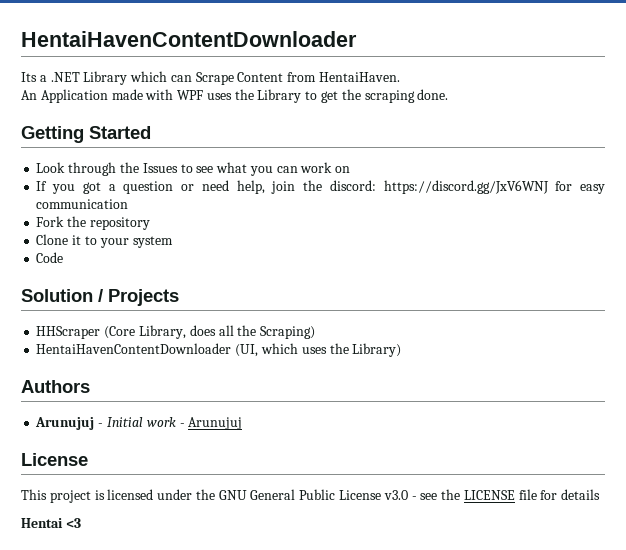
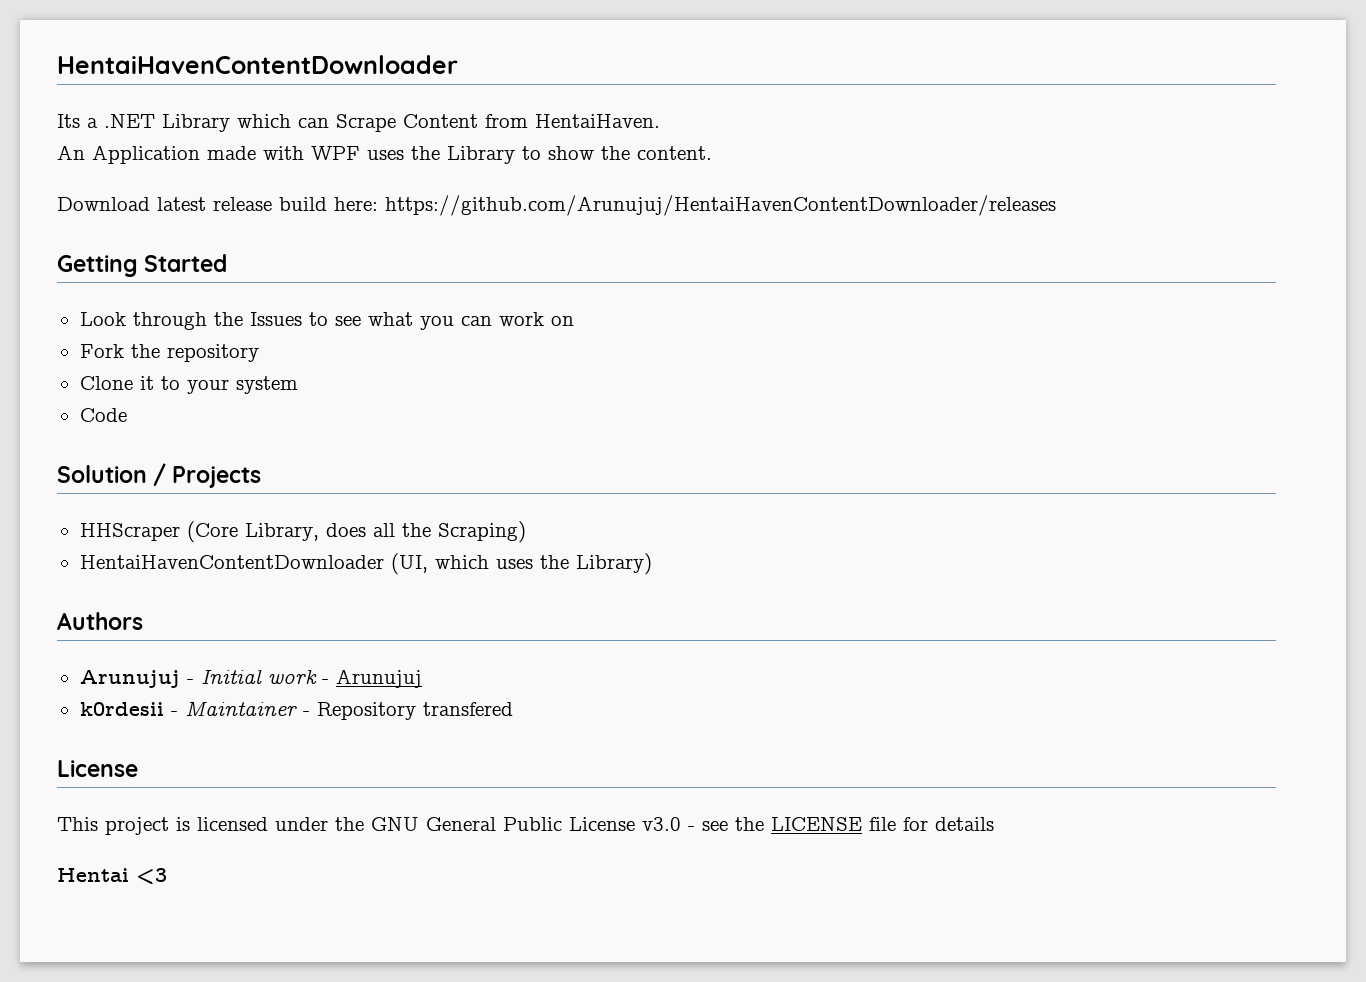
[321,89,449,103] get the scraping done. -> [548,146,712,160] [57,195,1056,216] show the content. // Download latest release build here: https://github.com/Arunujuj/HentaiHavenContentDownloader/releases
[36,180,605,194] [36,199,129,209] // If you got a question or need help, join the discord: https://discord.gg/JxV6WNJ for easy communication -> (574, 321) none
(243, 423) none -> [79,701,513,720] // k0rdesii - Maintainer - Repository transfered

